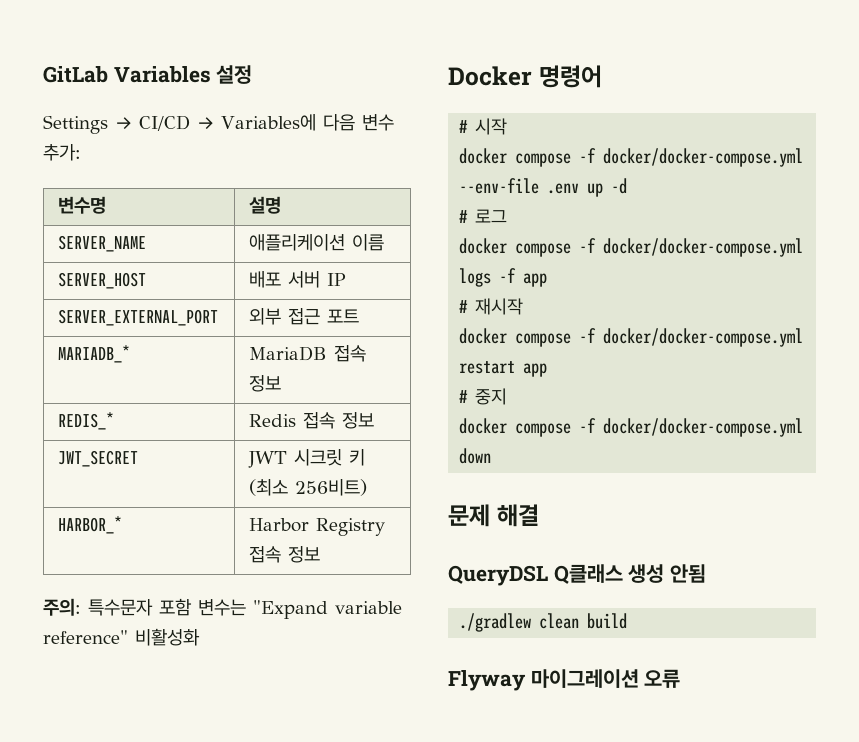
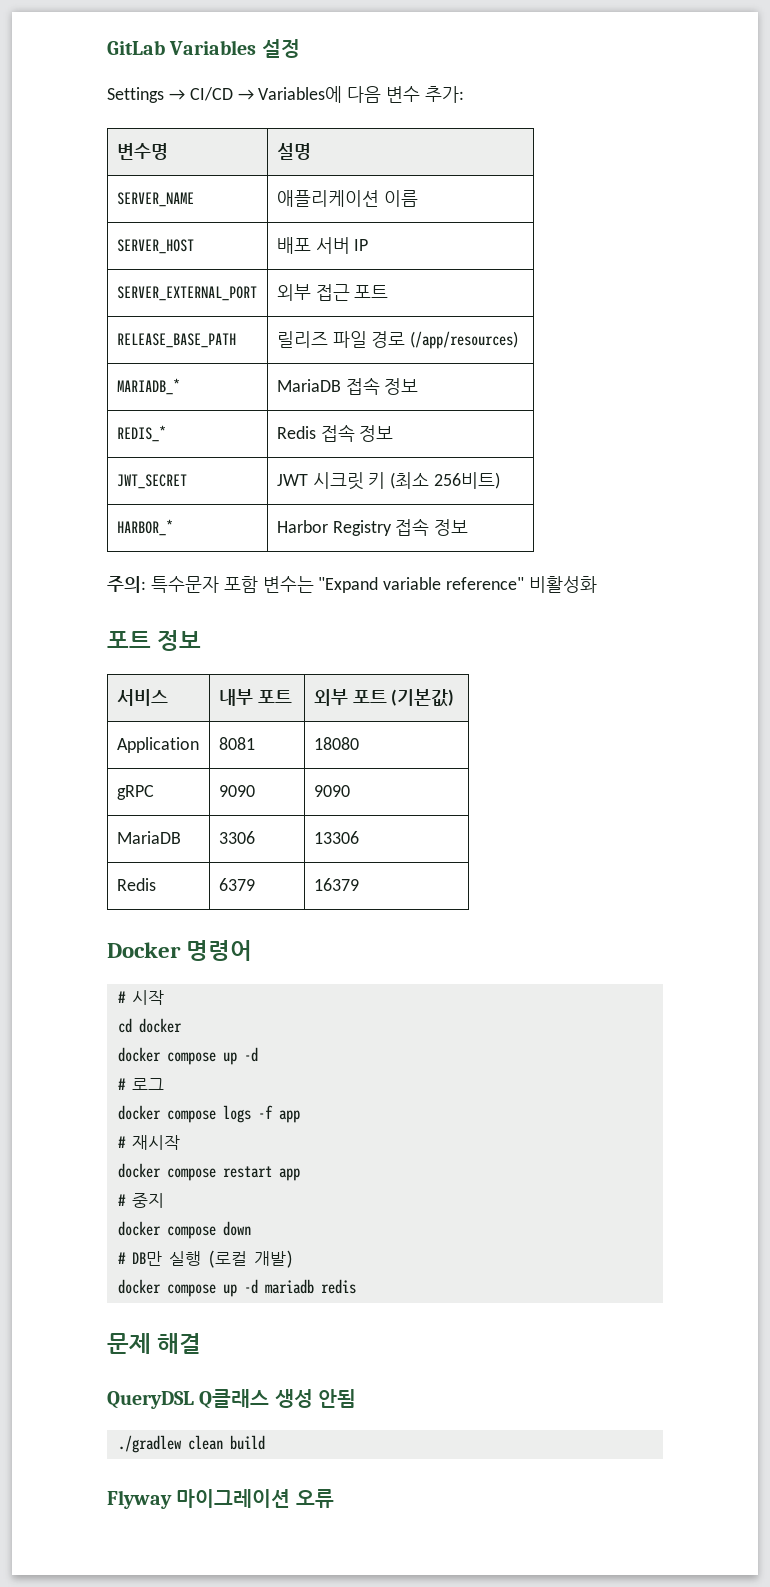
(360, 316) none -> [116,333,236,348] [276,331,519,349] // RELEASE_BASE_PATH | 릴리즈 파일 경로 (/app/resources)
(200, 637) none -> [107,630,202,651] [116,689,168,706] [218,689,292,706] [313,689,455,707] [116,737,199,753] [218,737,255,750] [313,737,359,750] [116,785,154,800] [218,785,255,797] [313,785,350,797] [116,831,181,844] [218,831,255,844] [313,831,359,844] [116,878,156,891] [218,878,255,891] [313,878,359,891] // 포트 정보 // 서비스 | 내부 포트 | 외부 포트 (기본값) // Application | 8081 | 18080 // gRPC | 9090 | 9090 // MariaDB | 3306 | 13306 // Redis | 6379 | 16379
[459,148,804,167] [459,178,580,194] // docker compose -f docker/docker-compose.yml --env-file .env -> [117,1018,182,1033] [117,1047,216,1065] // cd docker // docker compose
[579,238,804,257] -f docker/docker-compose.yml -> (216, 1116) none
[579,328,804,347] -f docker/docker-compose.yml -> (216, 1174) none
[579,418,804,437] -f docker/docker-compose.yml -> (216, 1232) none
(492, 456) none -> [117,1250,293,1268] [117,1279,356,1297] // # DB만 실행 (로컬 개발) // docker compose up -d mariadb redis

